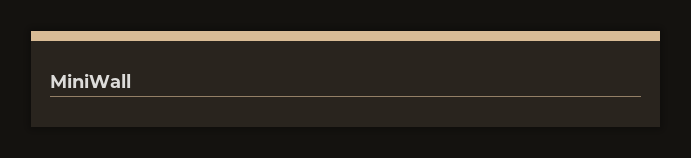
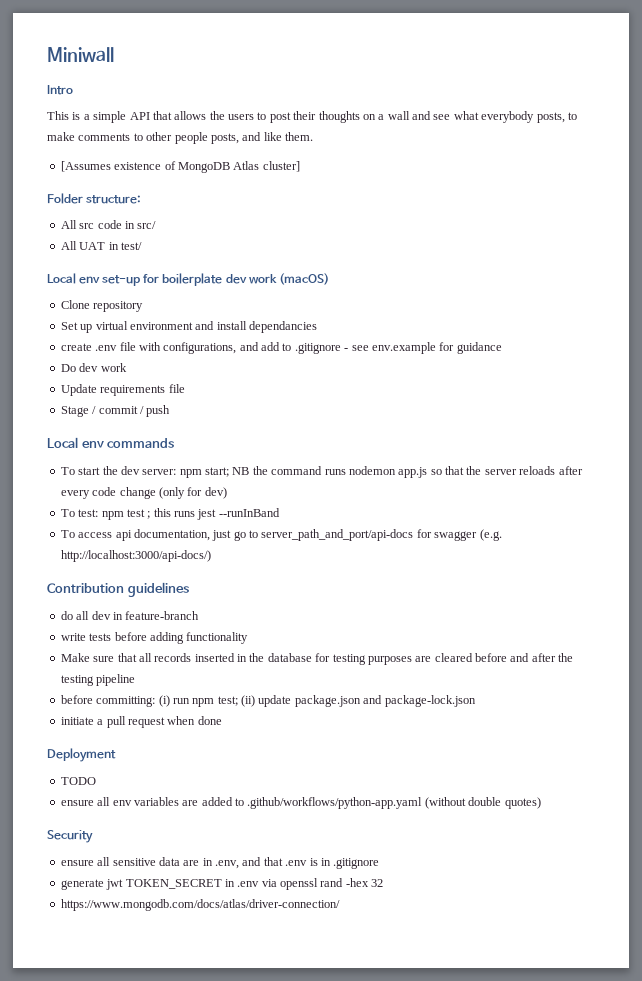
[50,73,131,88] MiniWall -> [47,47,114,62] [47,85,73,95] [47,111,577,123] [47,132,313,144] [60,161,300,173] [47,193,142,204] [60,220,157,229] [60,241,142,250] [47,273,329,286] [60,300,144,312] [60,321,317,333] [60,342,502,354] [60,363,127,372] [60,384,185,396] [60,405,171,417] [47,437,175,448] [60,466,583,478] [60,487,227,499] [60,508,280,520] [60,529,502,541] [60,550,211,562] [47,582,189,597] [60,611,200,620] [60,632,249,644] [60,653,574,665] [60,674,136,686] [60,695,476,707] [60,716,222,728] [47,748,116,762] [60,777,96,785] [60,797,541,809] [47,830,93,843] [60,857,380,869] [60,878,384,890] [60,899,340,911] Miniwall // Intro // This is a simple API that allows the users to post their thoughts on a wall and see what everybody posts, to make comments to other people posts, and like them. // [Assumes existence of MongoDB Atlas cluster] // Folder structure: // All src code in src/ // All UAT in test/ // Local env set-up for boilerplate dev work (macOS) // Clone repository // Set up virtual environment and install dependancies // create .env file with configurations, and add to .gitignore - see env.example for guidance // Do dev work // Update requirements file // Stage / commit / push // Local env commands // To start the dev server: npm start; NB the command runs nodemon app.js so that the server reloads after every code change (only for dev) // To test: npm test ; this runs jest --runInBand // To access api documentation, just go to server_path_and_port/api-docs for swagger (e.g. http://localhost:3000/api-docs/) // Contribution guidelines // do all dev in feature-branch // write tests before adding functionality // Make sure that all records inserted in the database for testing purposes are cleared before and after the testing pipeline // before committing: (i) run npm test; (ii) update package.json and package-lock.json // initiate a pull request when done // Deployment // TODO // ensure all env variables are added to .github/workflows/python-app.yaml (without double quotes) // Security // ensure all sensitive data are in .env, and that .env is in .gitignore // generate jwt TOKEN_SECRET in .env via openssl rand -hex 32 // https://www.mongodb.com/docs/atlas/driver-connection/

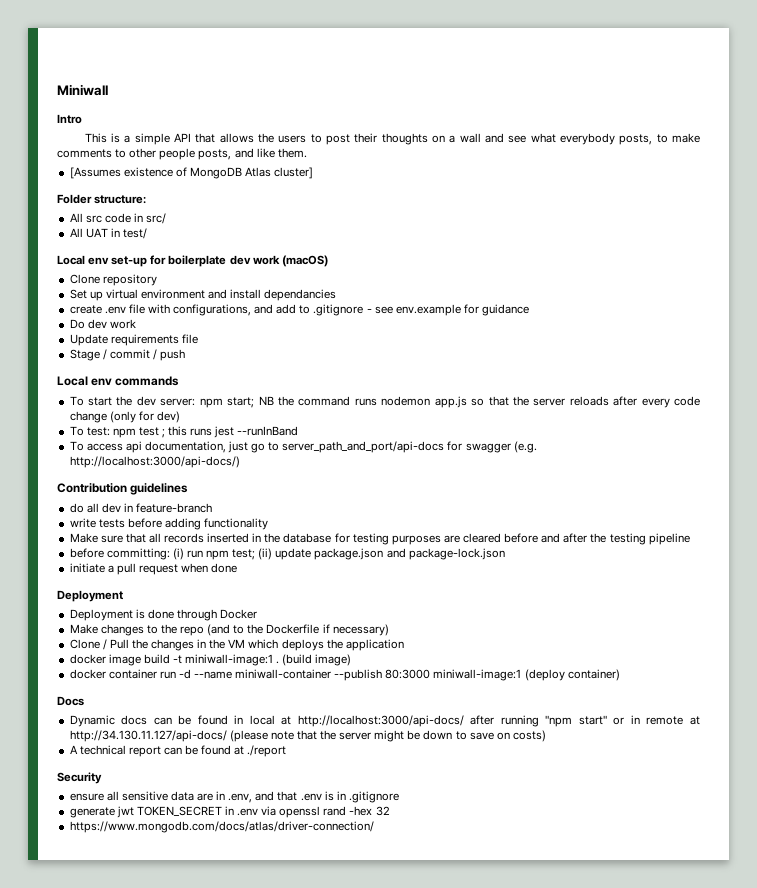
[60,777,96,785] [60,797,541,809] TODO // ensure all env variables are added to .github/workflows/python-app.yaml (without double quotes) -> [69,609,258,621] [69,624,389,636] [69,639,404,651] [69,654,352,666] [69,669,620,681] [57,696,84,706] [69,715,701,727] [69,730,546,742] [69,745,287,757] Deployment is done through Docker // Make changes to the repo (and to the Dockerfile if necessary) // Clone / Pull the changes in the VM which deploys the application // docker image build -t miniwall-image:1 . (build image) // docker container run -d --name miniwall-container --publish 80:3000 miniwall-image:1 (deploy container) // Docs // Dynamic docs can be found in local at http://localhost:3000/api-docs/ after running "npm start" or in remote at http://34.130.11.127/api-docs/ (please note that the server might be down to save on costs) // A technical report can be found at ./report

